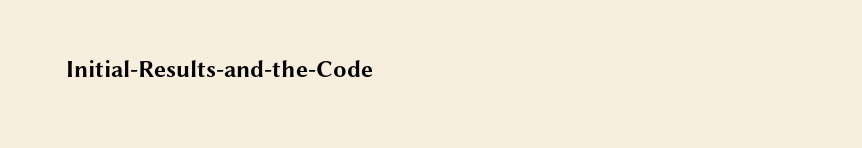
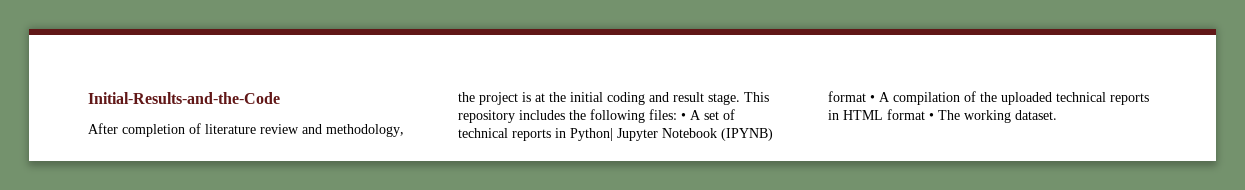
(373, 68) none -> [88,123,404,137] [458,92,769,105] [458,109,735,123] [458,128,773,141] [828,91,1149,105] [828,109,1057,123] // After completion of literature review and methodology, the project is at the initial coding and result stage. This repository includes the following files: • A set of technical reports in Python| Jupyter Notebook (IPYNB) format • A compilation of the uploaded technical reports in HTML format • The working dataset.

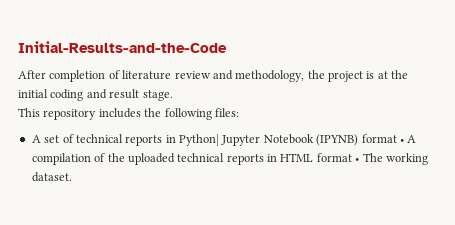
(740, 99) none -> (173, 95) //
[681,113,686,120] • -> (239, 112) //

